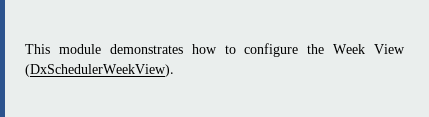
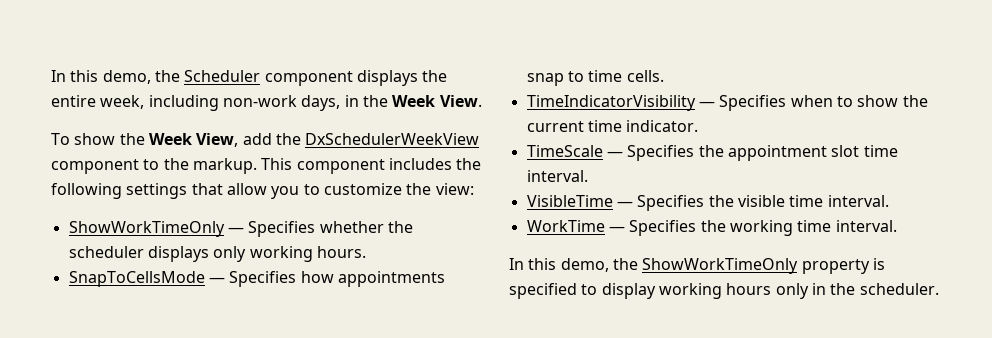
[25,43,405,57] [25,64,174,77] This module demonstrates how to configure the Week View (DxSchedulerWeekView). -> [51,70,448,86] [51,95,482,111] [51,133,480,147] [51,158,482,174] [51,183,474,199] [68,221,413,237] [68,246,366,262] [68,271,445,287] [526,70,664,86] [526,95,928,111] [526,120,699,132] [526,145,898,161] [526,170,588,182] [526,195,889,211] [526,220,897,236] [509,258,885,274] [509,283,939,299] In this demo, the Scheduler component displays the entire week, including non-work days, in the Week View. // To show the Week View, add the DxSchedulerWeekView component to the markup. This component includes the following settings that allow you to customize the view: // ShowWorkTimeOnly — Specifies whether the scheduler displays only working hours. // SnapToCellsMode — Specifies how appointments snap to time cells. // TimeIndicatorVisibility — Specifies when to show the current time indicator. // TimeScale — Specifies the appointment slot time interval. // VisibleTime — Specifies the visible time interval. // WorkTime — Specifies the working time interval. // In this demo, the ShowWorkTimeOnly property is specified to display working hours only in the scheduler.

